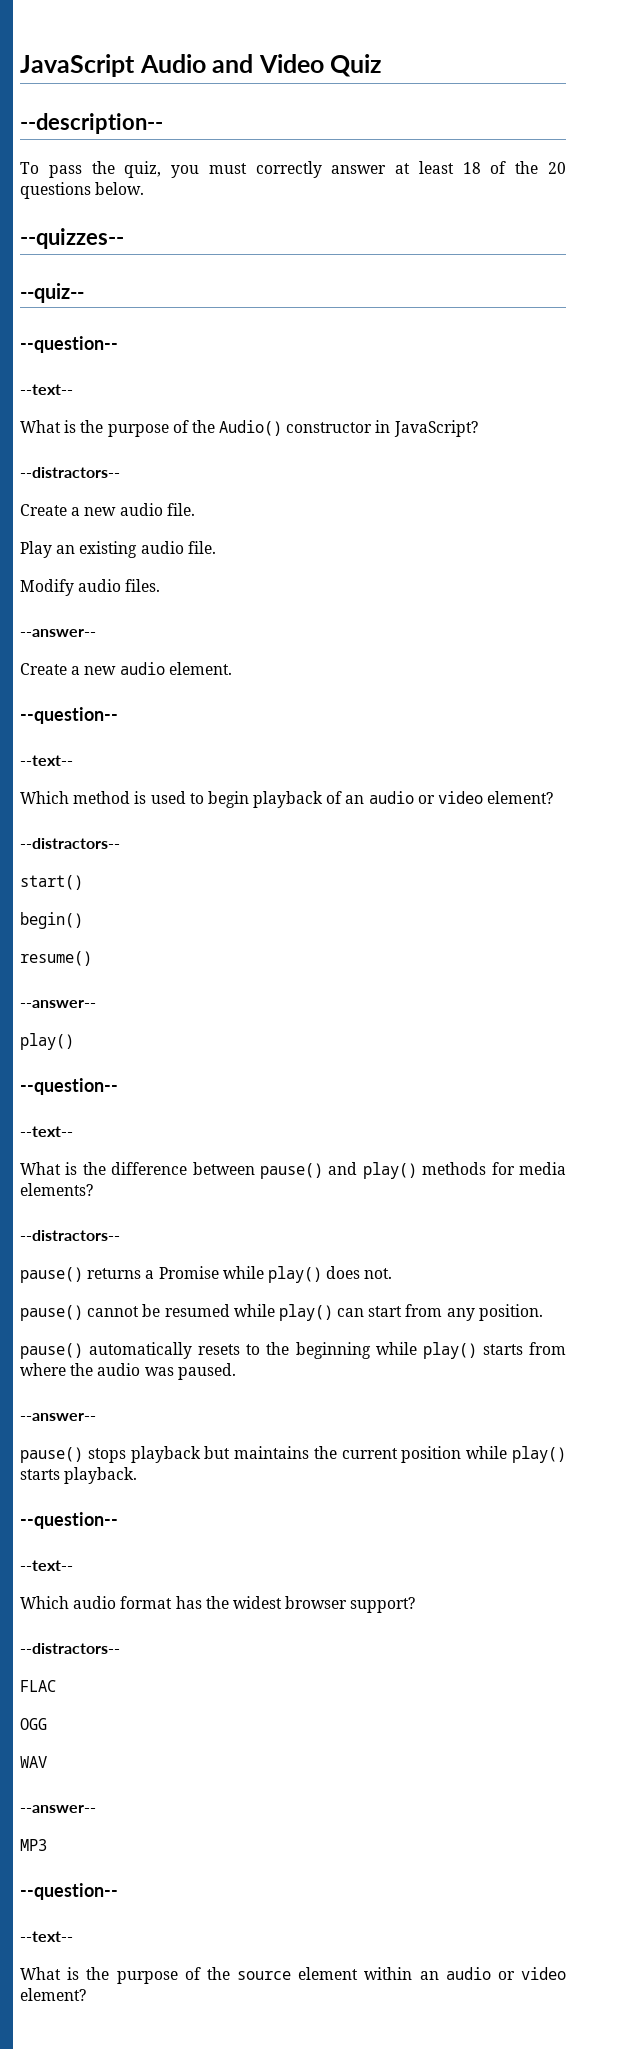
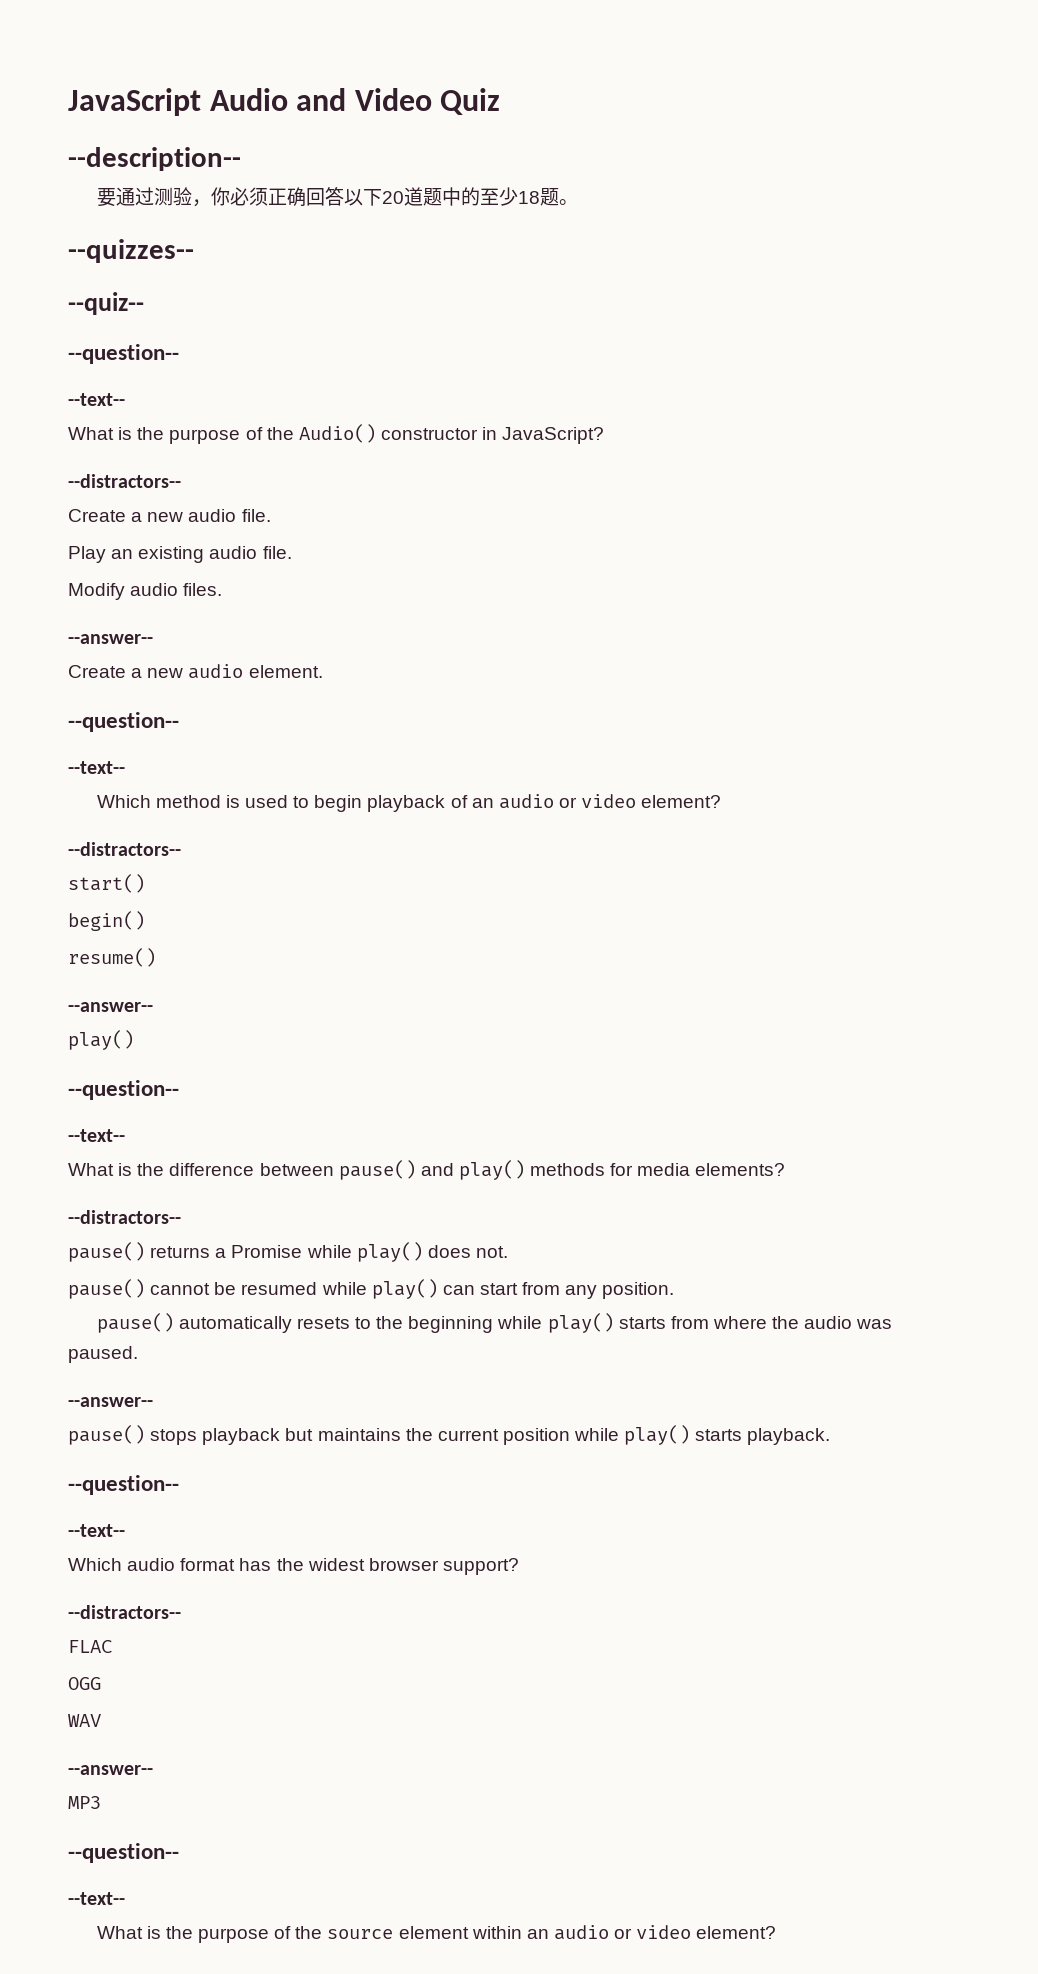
[20,161,566,178] [20,182,145,199] To pass the quiz, you must correctly answer at least 18 of the 20 questions below. -> [96,187,578,207] 要通过测验，你必须正确回答以下20道题中的至少18题。

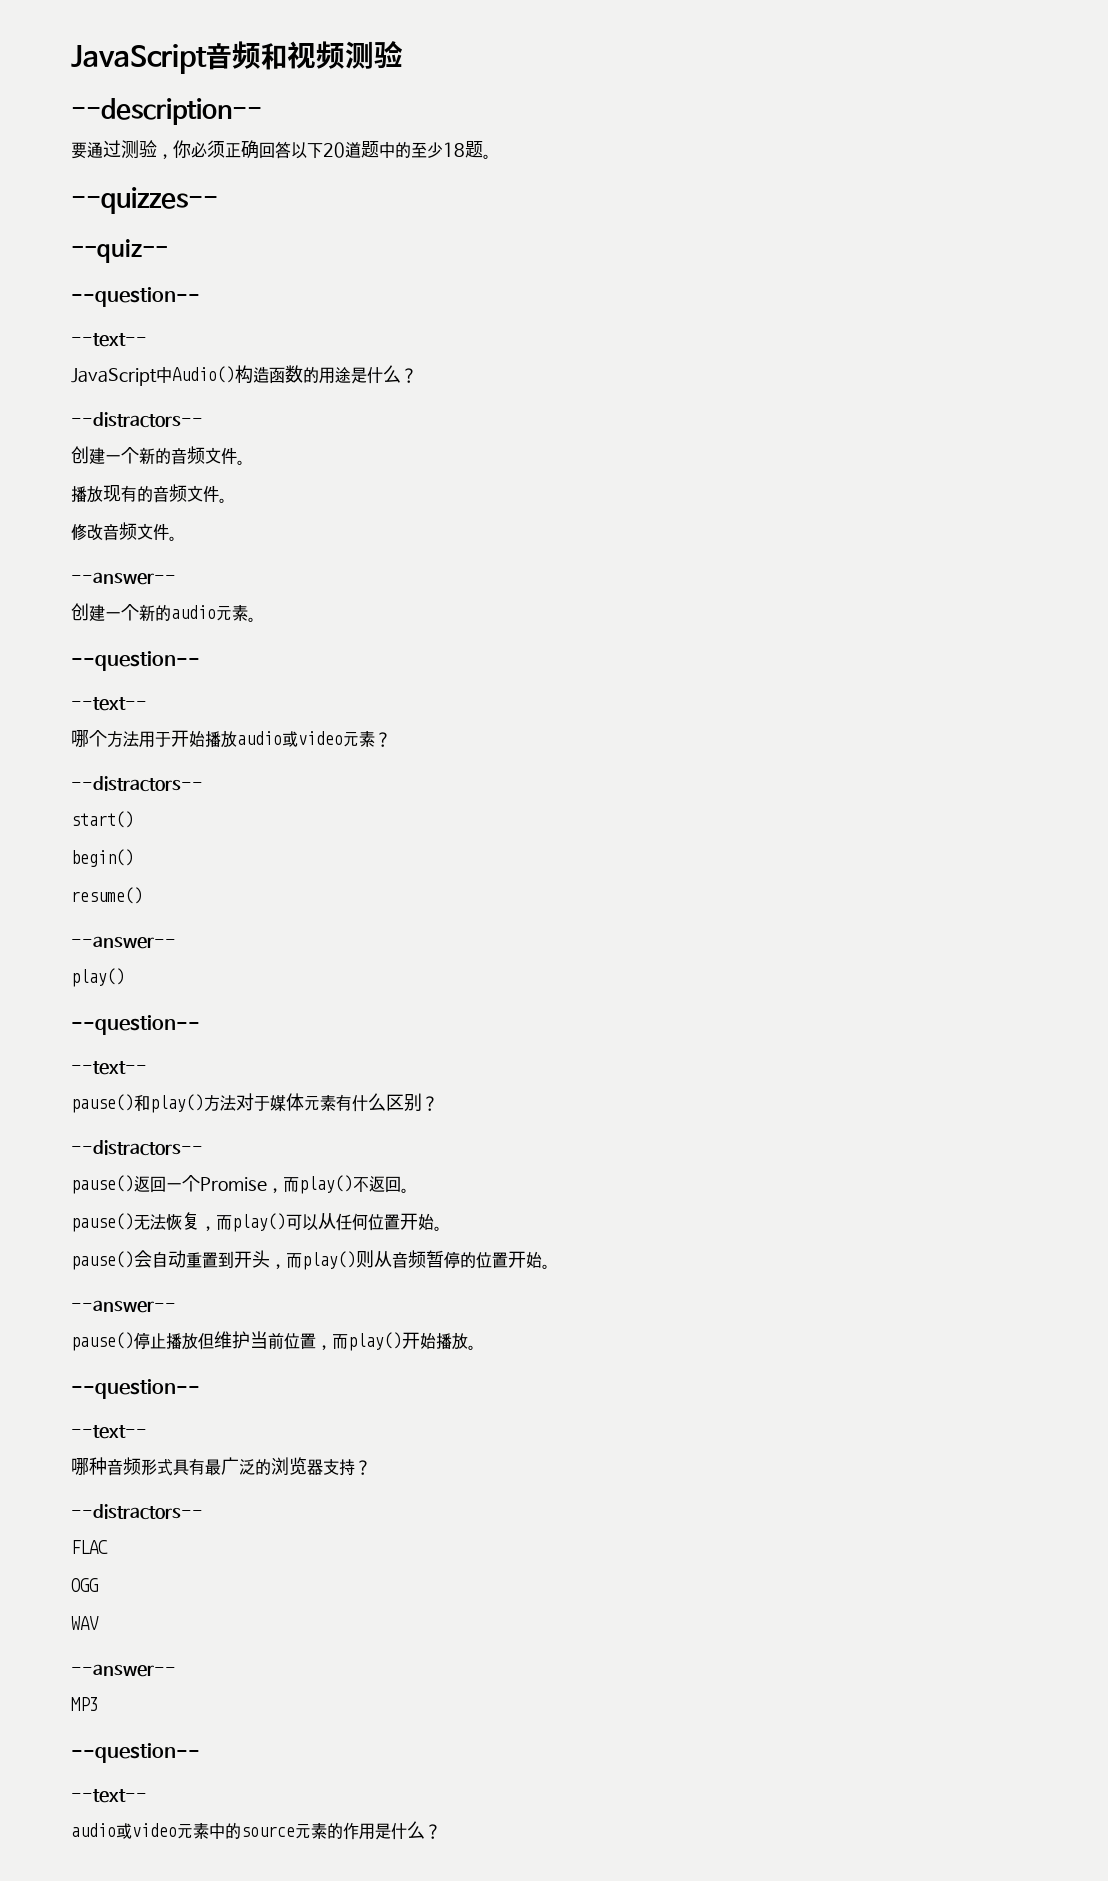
[68,88,501,116] JavaScript Audio and Video Quiz -> [71,41,403,74] JavaScript音频和视频测验
[68,424,605,444] [68,474,181,488] [68,509,271,522] [68,546,292,563] [68,583,223,600] [68,634,153,644] [68,664,323,679] [68,712,179,732] [68,761,125,774] [96,794,722,812] What is the purpose of the Audio() constructor in JavaScript? // --distractors-- // Create a new audio file. // Play an existing audio file. // Modify audio files. // --answer-- // Create a new audio element. // --question-- // --text-- // Which method is used to begin playback of an audio or video element? -> [71,365,417,386] [71,412,203,428] [71,446,245,465] [71,484,227,503] [71,522,177,541] [71,572,176,585] [71,603,256,622] [71,651,200,671] [71,697,147,711] [71,729,391,748] JavaScript中Audio()构造函数的用途是什么？ // --distractors-- // 创建一个新的音频文件。 // 播放现有的音频文件。 // 修改音频文件。 // --answer-- // 创建一个新的audio元素。 // --question-- // --text-- // 哪个方法用于开始播放audio或video元素？
[68,1160,786,1180] [68,1210,181,1224] [68,1242,508,1262] [68,1279,675,1299] [96,1313,893,1333] [68,1346,138,1363] [68,1397,153,1407] [68,1425,831,1445] [68,1475,179,1495] [68,1524,125,1537] [68,1558,519,1575] What is the difference between pause() and play() methods for media elements? // --distractors-- // pause() returns a Promise while play() does not. // pause() cannot be resumed while play() can start from any position. // pause() automatically resets to the beginning while play() starts from where the audio was paused. // --answer-- // pause() stops playback but maintains the current position while play() starts playback. // --question-- // --text-- // Which audio format has the widest browser support? -> [71,1093,438,1113] [71,1140,203,1156] [71,1175,409,1194] [71,1212,442,1232] [71,1250,550,1270] [71,1300,176,1313] [71,1331,476,1351] [71,1379,200,1399] [71,1425,147,1439] [71,1457,371,1476] pause()和play()方法对于媒体元素有什么区别？ // --distractors-- // pause()返回一个Promise，而play()不返回。 // pause()无法恢复，而play()可以从任何位置开始。 // pause()会自动重置到开头，而play()则从音频暂停的位置开始。 // --answer-- // pause()停止播放但维护当前位置，而play()开始播放。 // --question-- // --text-- // 哪种音频形式具有最广泛的浏览器支持？
[96,1925,777,1943] What is the purpose of the source element within an audio or video element? -> [71,1821,441,1840] audio或video元素中的source元素的作用是什么？

